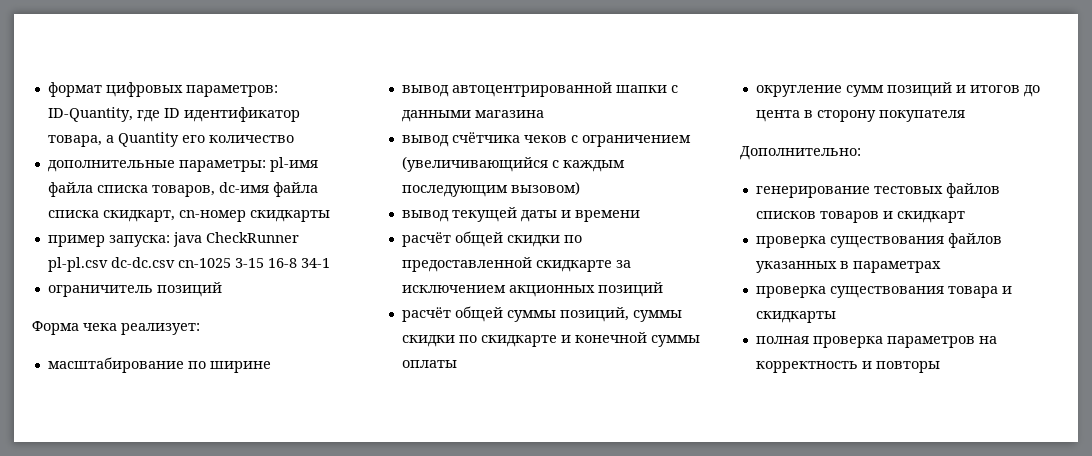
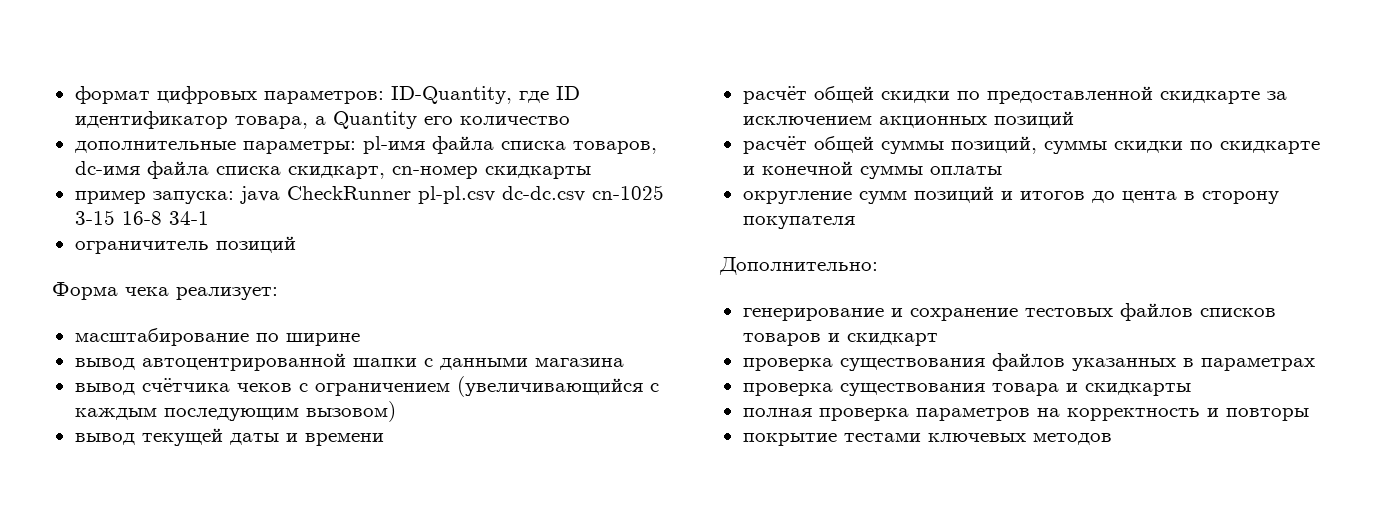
(870, 192) none -> [890,308,1018,321] и сохранение
(940, 367) none -> [742,433,1112,446] // покрытие тестами ключевых методов

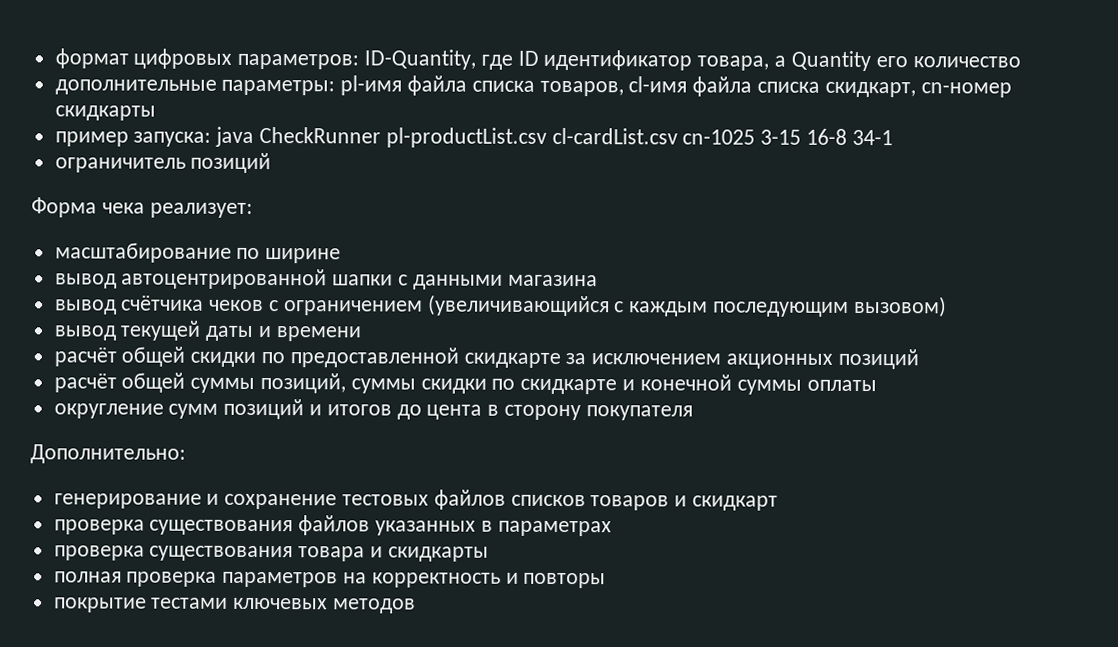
[74,161,140,175] dc-имя -> [628,76,688,93] cl-имя
[417,186,585,204] pl-pl.csv dc-dc.csv -> [385,127,678,148] pl-productList.csv cl-cardList.csv

